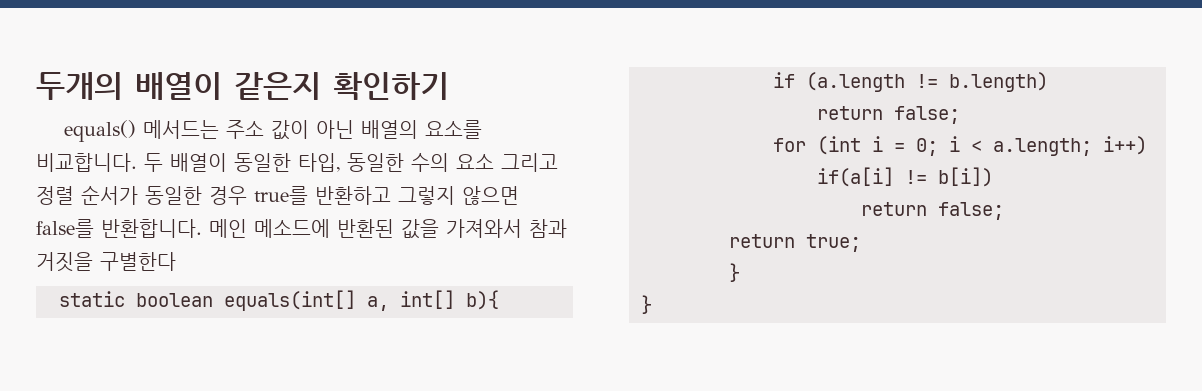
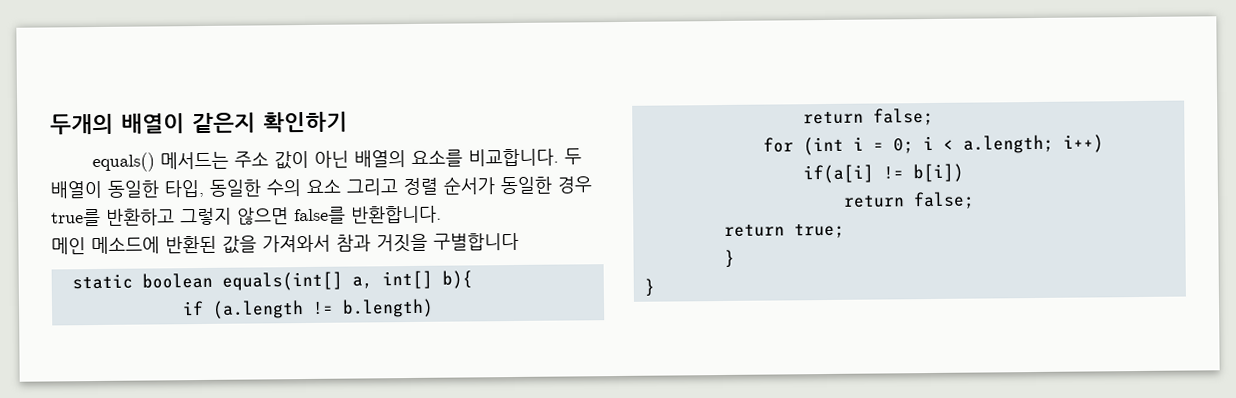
(202, 228) none -> (442, 214) //
[100,252,176,271] 구별한다 -> [433,232,519,251] 구별합니다

